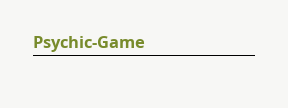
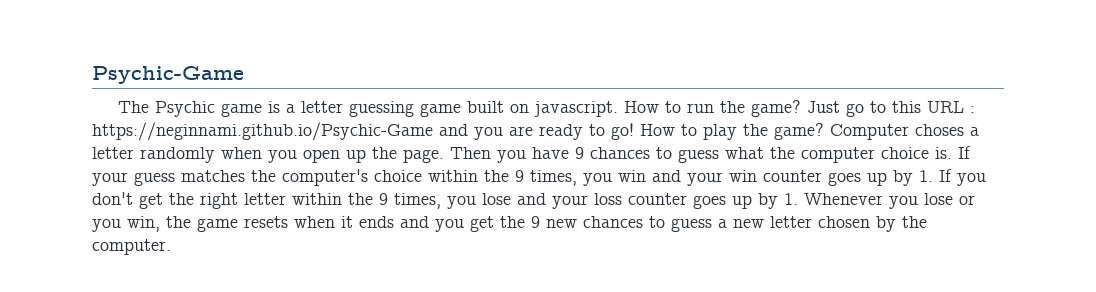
(145, 44) none -> [118,100,976,117] [92,122,979,141] [92,146,971,163] [92,169,986,186] [92,192,975,209] [92,216,927,232] [92,239,171,255] // The Psychic game is a letter guessing game built on javascript. How to run the game? Just go to this URL : https://neginnami.github.io/Psychic-Game and you are ready to go! How to play the game? Computer choses a letter randomly when you open up the page. Then you have 9 chances to guess what the computer choice is. If your guess matches the computer's choice within the 9 times, you win and your win counter goes up by 1. If you don't get the right letter within the 9 times, you lose and your loss counter goes up by 1. Whenever you lose or you win, the game resets when it ends and you get the 9 new chances to guess a new letter chosen by the computer.

